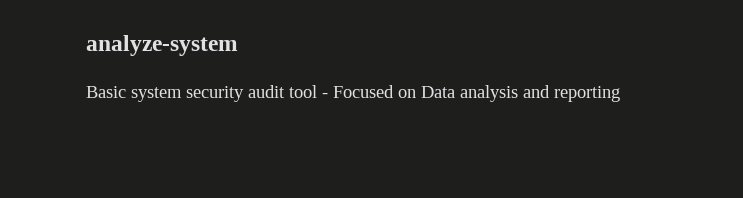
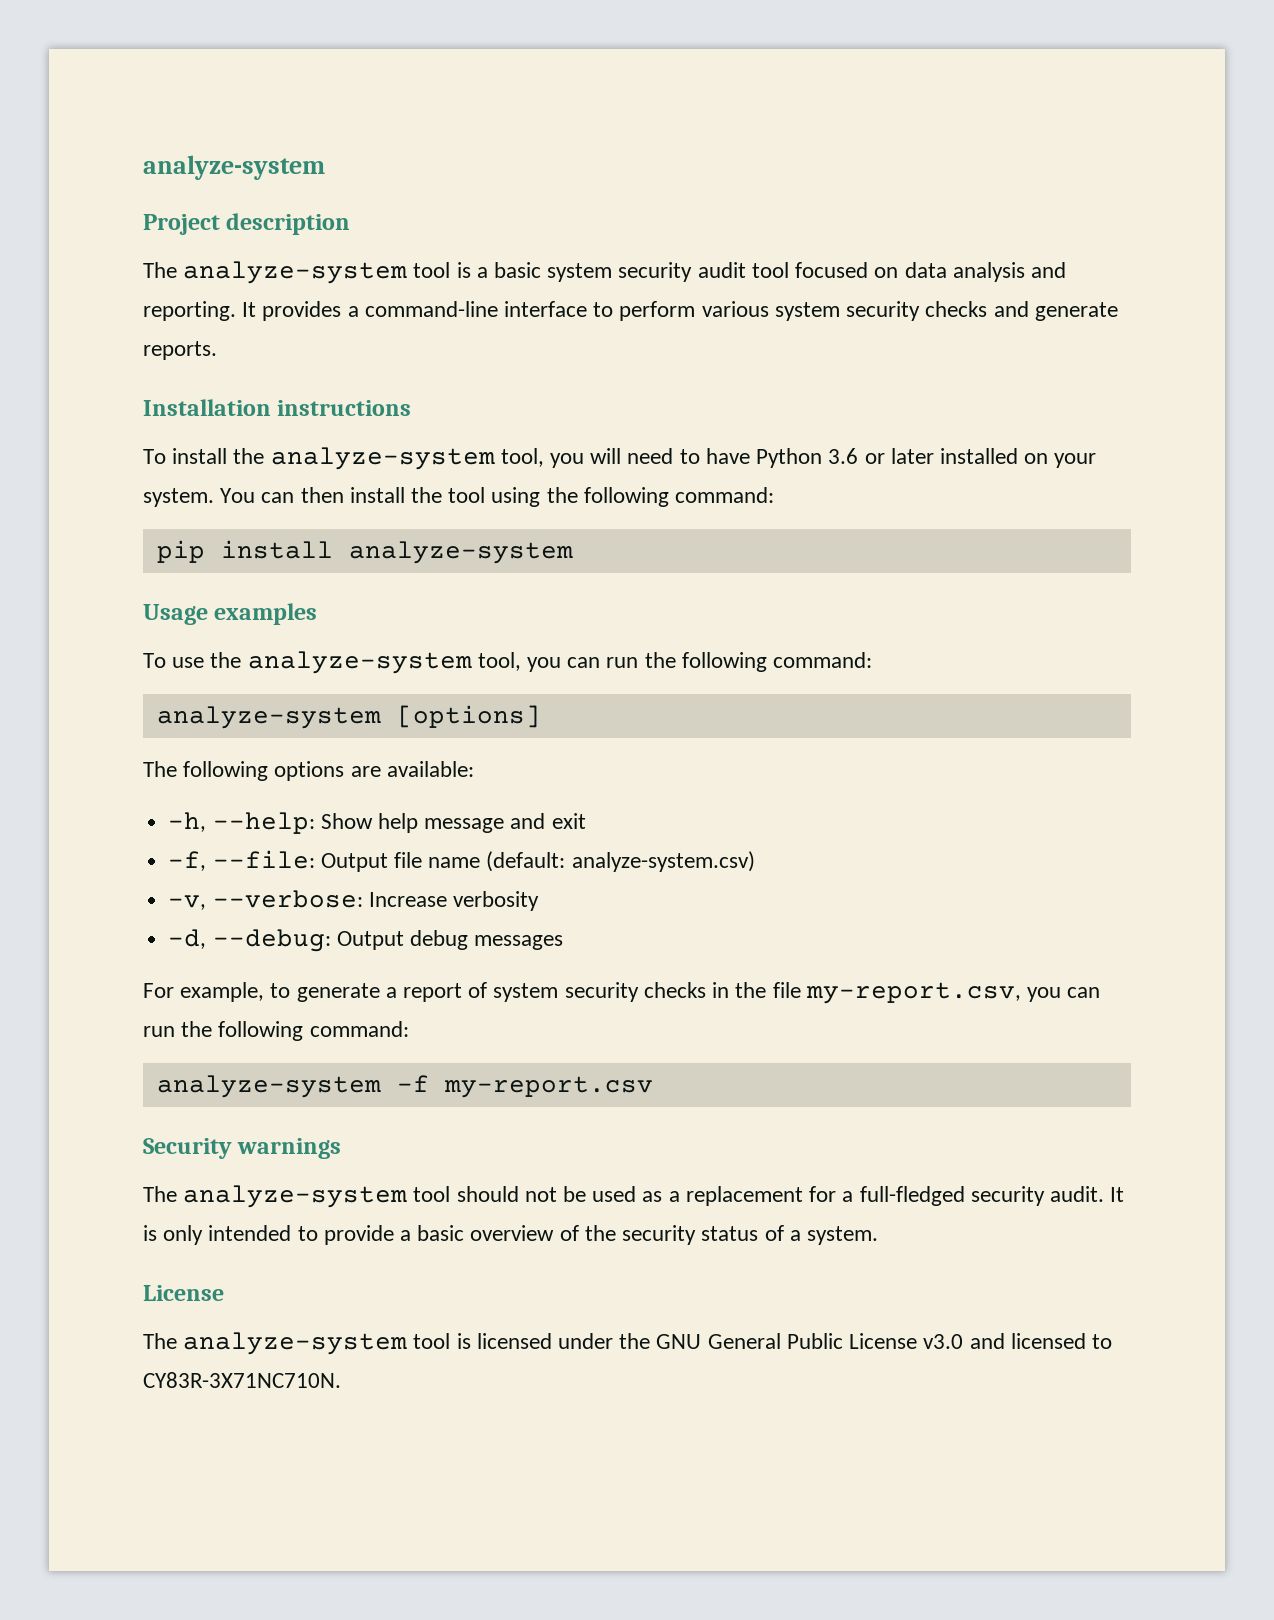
[86,35,238,56] [86,85,620,102] analyze-system // Basic system security audit tool - Focused on Data analysis and reporting -> [143,155,325,180] [143,213,351,235] [143,261,1066,284] [143,301,1118,321] [143,341,217,360] [143,399,412,416] [143,447,1097,470] [143,487,775,507] [156,540,573,564] [143,603,318,625] [143,651,873,674] [156,705,541,729] [143,761,474,781] [168,812,586,834] [168,850,755,872] [168,890,539,911] [168,929,564,952] [143,982,1101,1004] [143,1021,409,1041] [156,1075,653,1098] [143,1138,342,1159] [143,1185,1125,1208] [143,1225,878,1245] [143,1285,224,1301] [143,1332,1112,1355] [143,1372,341,1388] analyze-system // Project description // The analyze-system tool is a basic system security audit tool focused on data analysis and reporting. It provides a command-line interface to perform various system security checks and generate reports. // Installation instructions // To install the analyze-system tool, you will need to have Python 3.6 or later installed on your system. You can then install the tool using the following command: // pip install analyze-system // Usage examples // To use the analyze-system tool, you can run the following command: // analyze-system [options] // The following options are available: // -h, --help: Show help message and exit // -f, --file: Output file name (default: analyze-system.csv) // -v, --verbose: Increase verbosity // -d, --debug: Output debug messages // For example, to generate a report of system security checks in the file my-report.csv, you can run the following command: // analyze-system -f my-report.csv // Security warnings // The analyze-system tool should not be used as a replacement for a full-fledged security audit. It is only intended to provide a basic overview of the security status of a system. // License // The analyze-system tool is licensed under the GNU General Public License v3.0 and licensed to CY83R-3X71NC710N.

